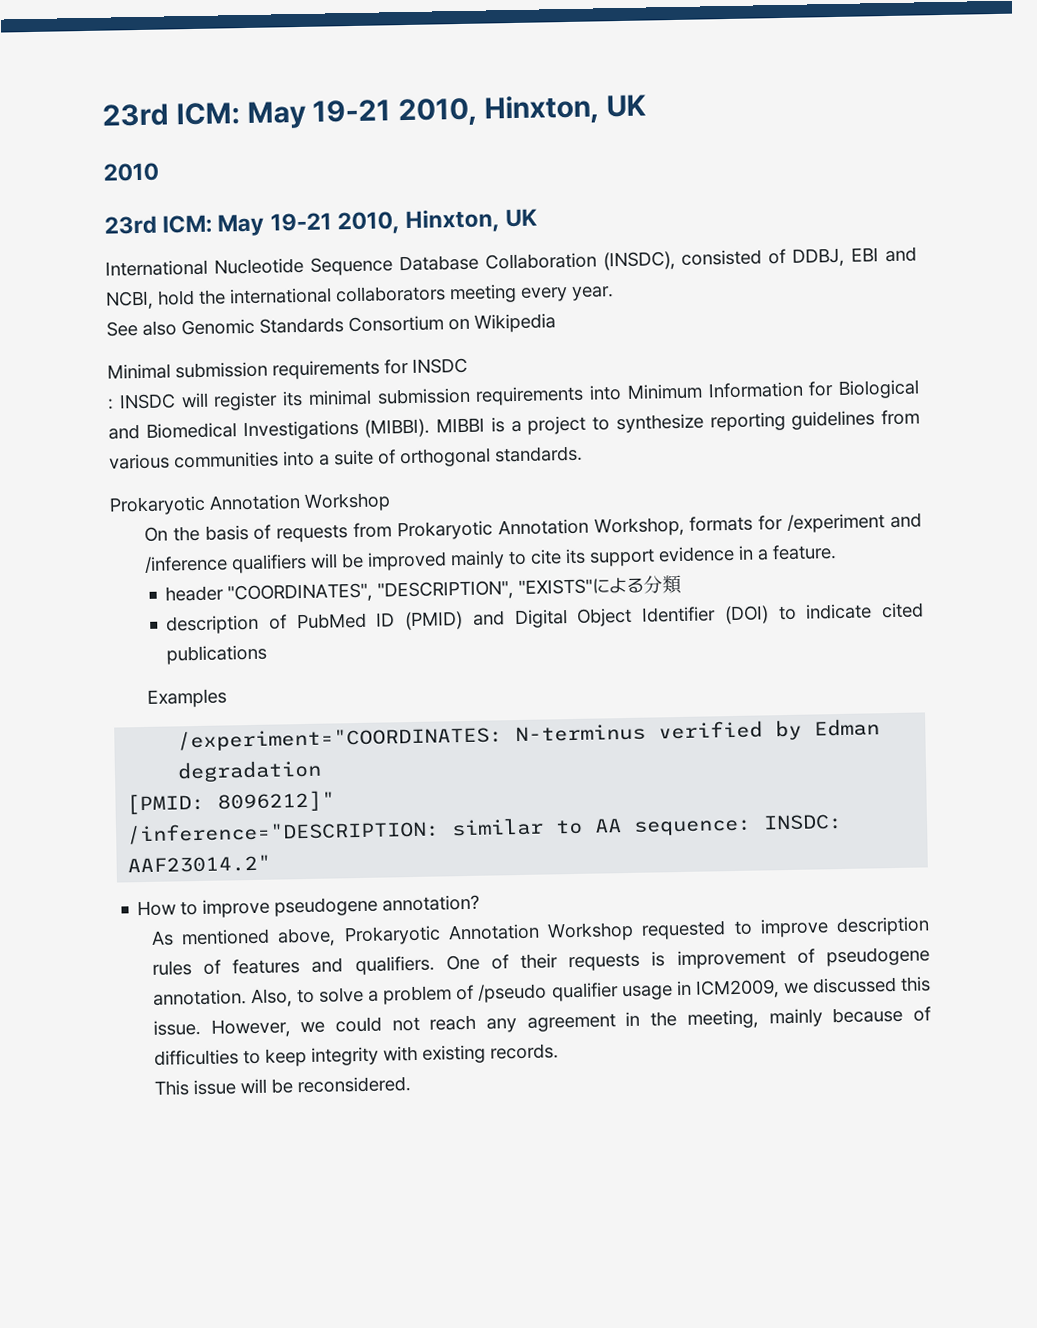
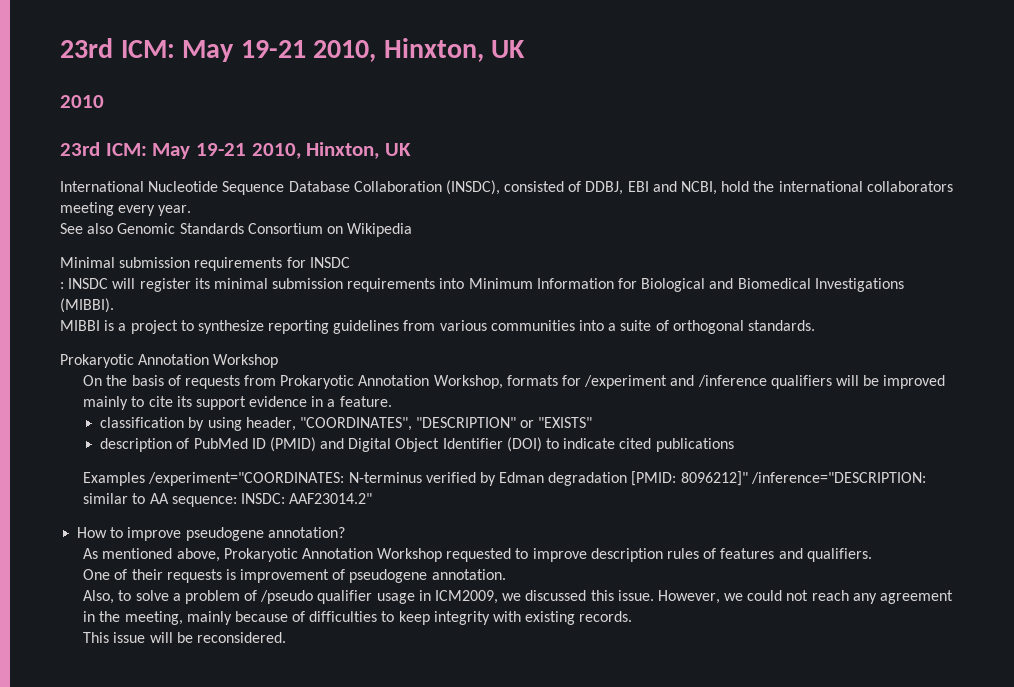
(431, 428) none -> (114, 305) //
[165,580,515,604] header "COORDINATES", "DESCRIPTION", -> [100,417,535,431] classification by using header, "COORDINATES", "DESCRIPTION" or
[592,574,683,595] による分類 -> (593, 422) none
(227, 698) // -> (146, 479) none
(323, 771) // -> (628, 479) none
(336, 801) // -> (748, 478) none
(435, 965) none -> (872, 555) //
(247, 997) none -> (506, 574) //

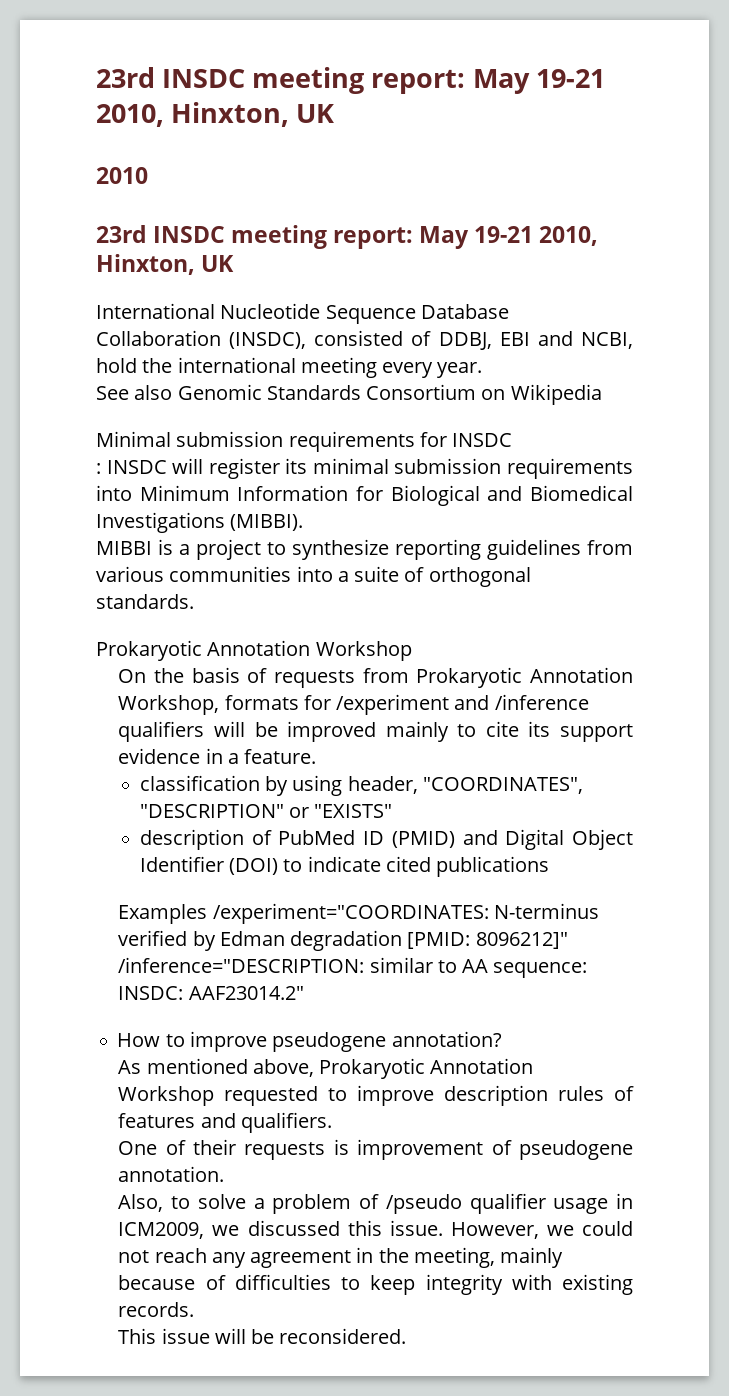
[60,38,175,58] 23rd ICM: -> [96,67,466,94] 23rd INSDC meeting report:
[105,143,147,156] ICM: -> [153,225,414,249] INSDC meeting report:
[866,181,953,192] collaborators -> (296, 365) none

